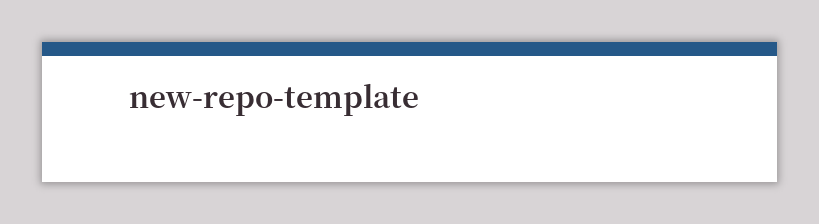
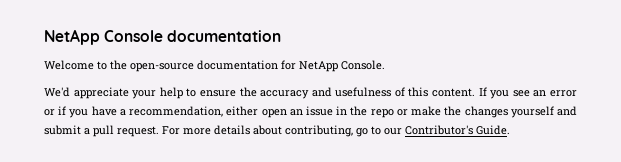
[129,83,419,116] new-repo-template -> [44,29,282,45] [44,60,385,72] [44,87,577,99] [44,106,578,118] [44,125,510,137] NetApp Console documentation // Welcome to the open-source documentation for NetApp Console. // We'd appreciate your help to ensure the accuracy and usefulness of this content. If you see an error or if you have a recommendation, either open an issue in the repo or make the changes yourself and submit a pull request. For more details about contributing, go to our Contributor's Guide.

